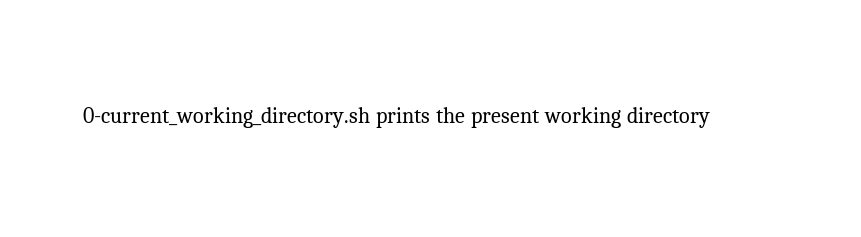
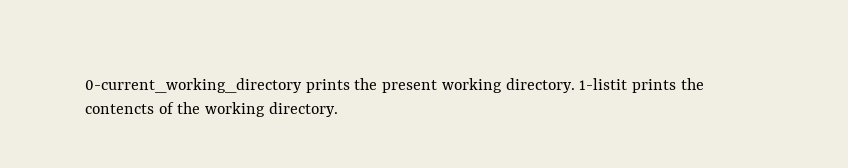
[83,107,370,128] 0-current_working_directory.sh -> [85,78,302,93] 0-current_working_directory
[626,107,710,128] directory -> [505,78,704,93] [85,102,338,117] directory. 1-listit prints the contencts of the working directory.

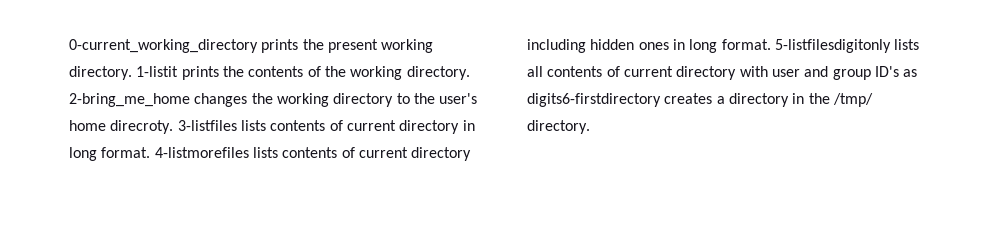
[85,104,154,114] contencts -> [248,66,304,77] contents
(338, 109) none -> [69,93,478,107] [69,120,475,134] [69,147,472,161] [527,39,920,53] [527,66,918,80] [527,93,873,107] [527,120,590,134] 2-bring_me_home changes the working directory to the user's home direcroty. 3-listfiles lists contents of current directory in long format. 4-listmorefiles lists contents of current directory including hidden ones in long format. 5-listfilesdigitonly lists all contents of current directory with user and group ID's as digits6-firstdirectory creates a directory in the /tmp/ directory.

